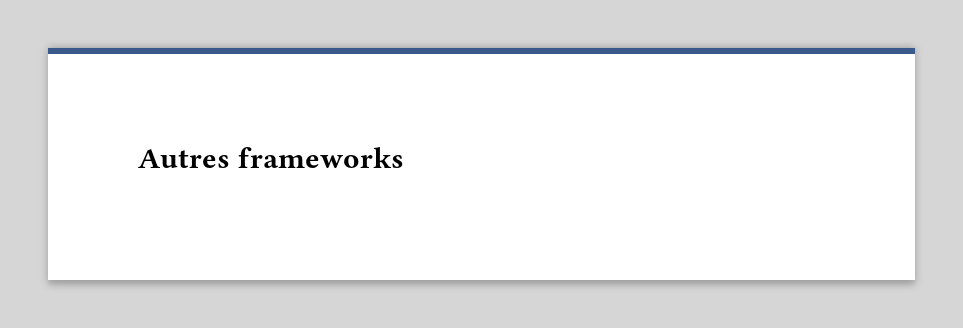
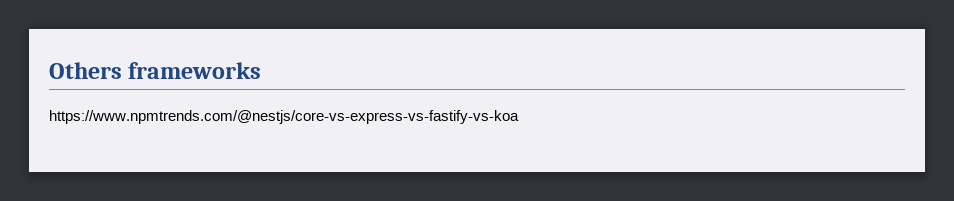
[138,149,230,168] Autres -> [49,62,122,79] Others
(405, 157) none -> [49,110,519,124] // https://www.npmtrends.com/@nestjs/core-vs-express-vs-fastify-vs-koa

